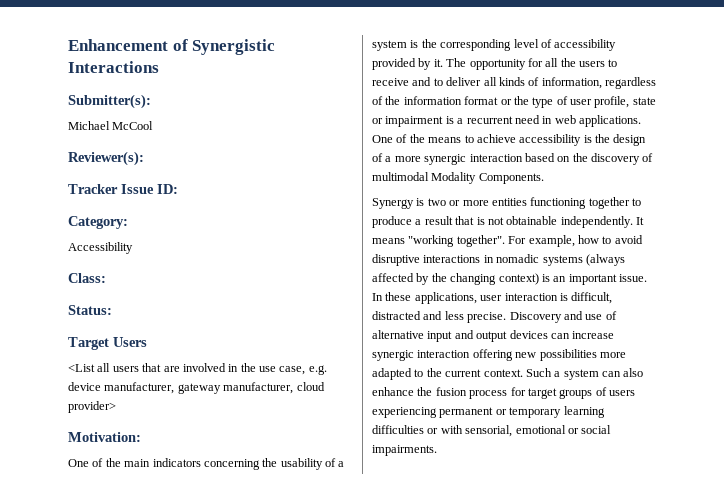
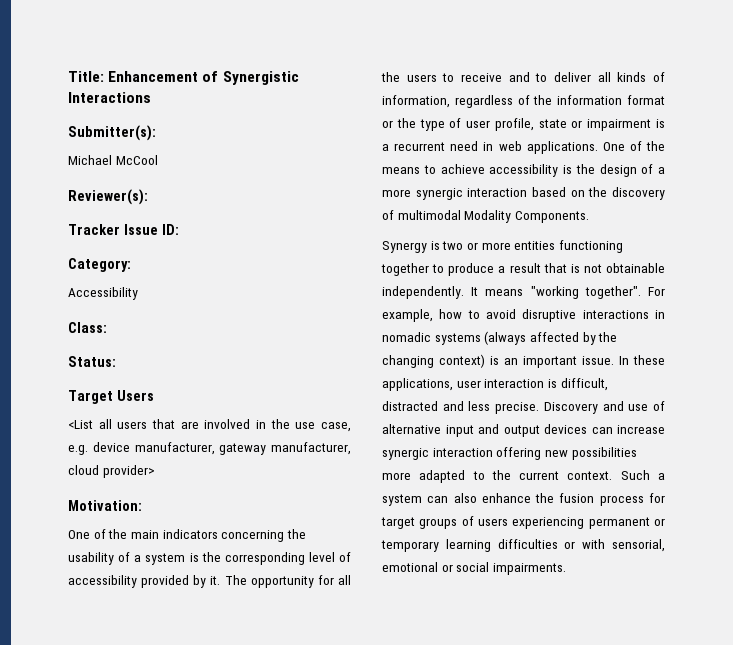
(68, 45) none -> [68,71,104,82] Title:

